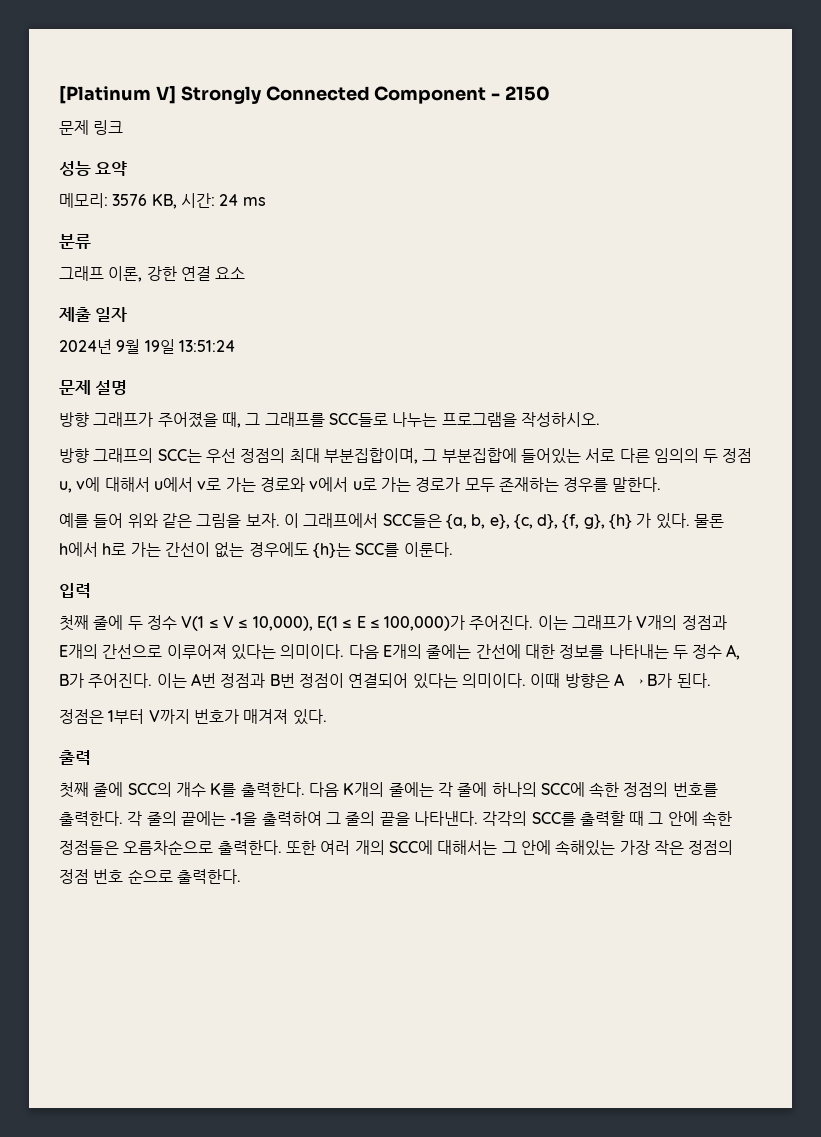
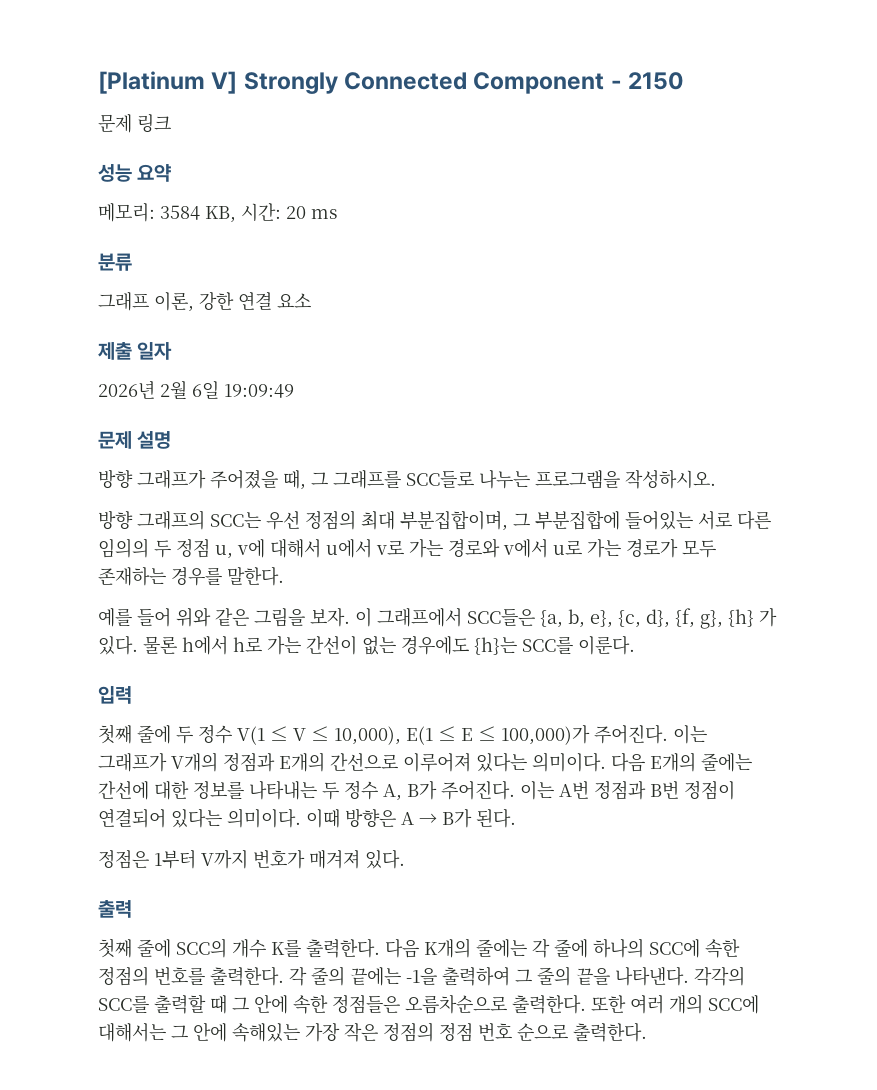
[112,194,148,206] 3576 -> [160,205,200,220] 3584
[219,194,239,206] 24 -> [286,206,306,219] 20
[59,339,235,354] 2024년 9월 19일 13:51:24 -> [98,380,294,399] 2026년 2월 6일 19:09:49

